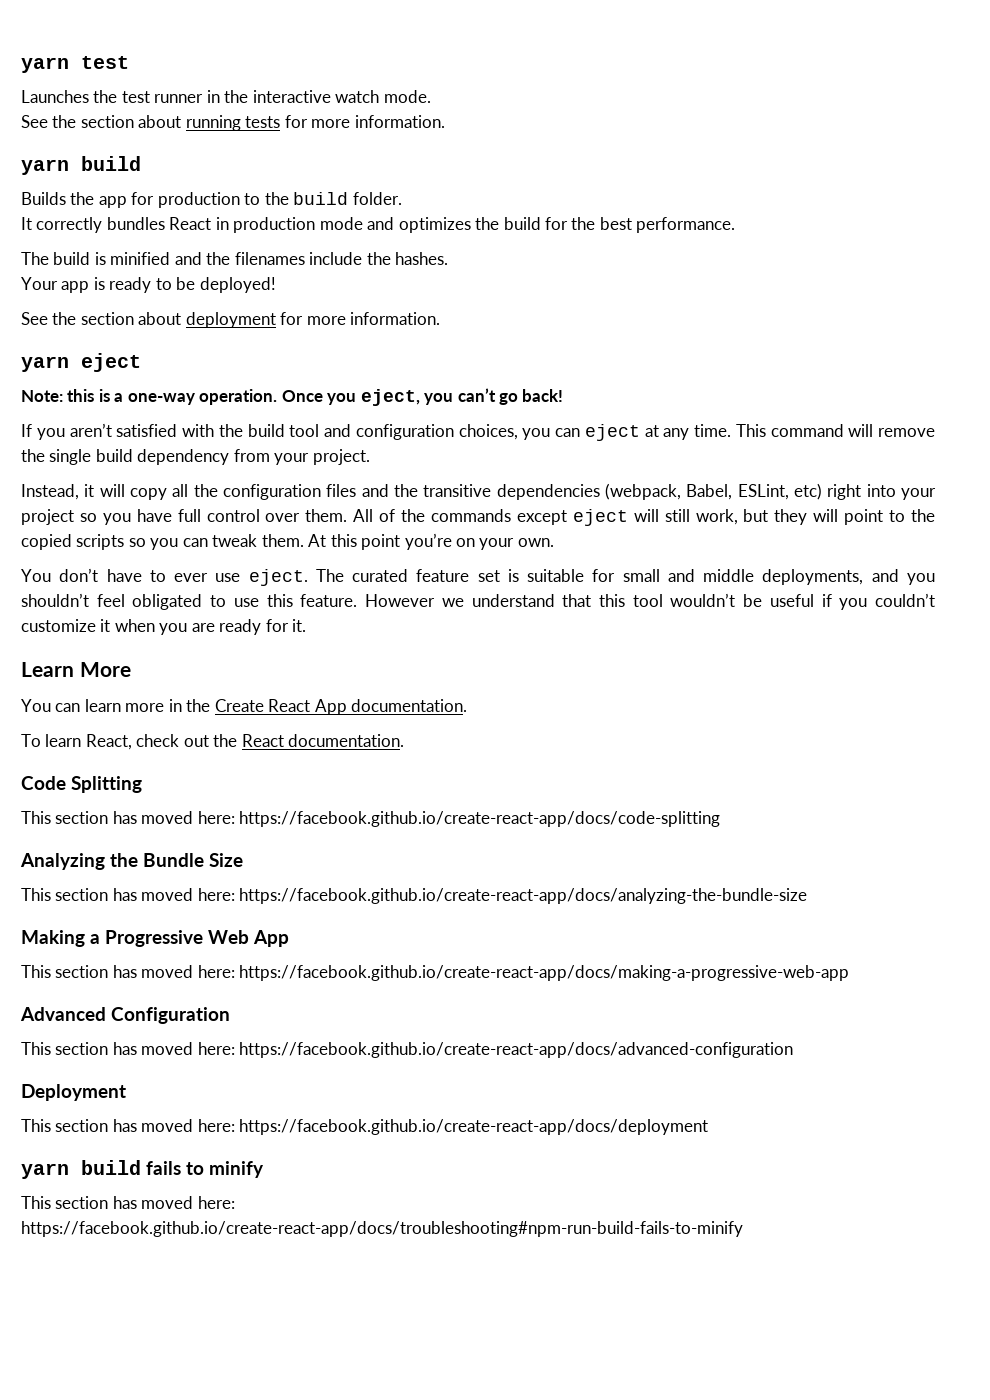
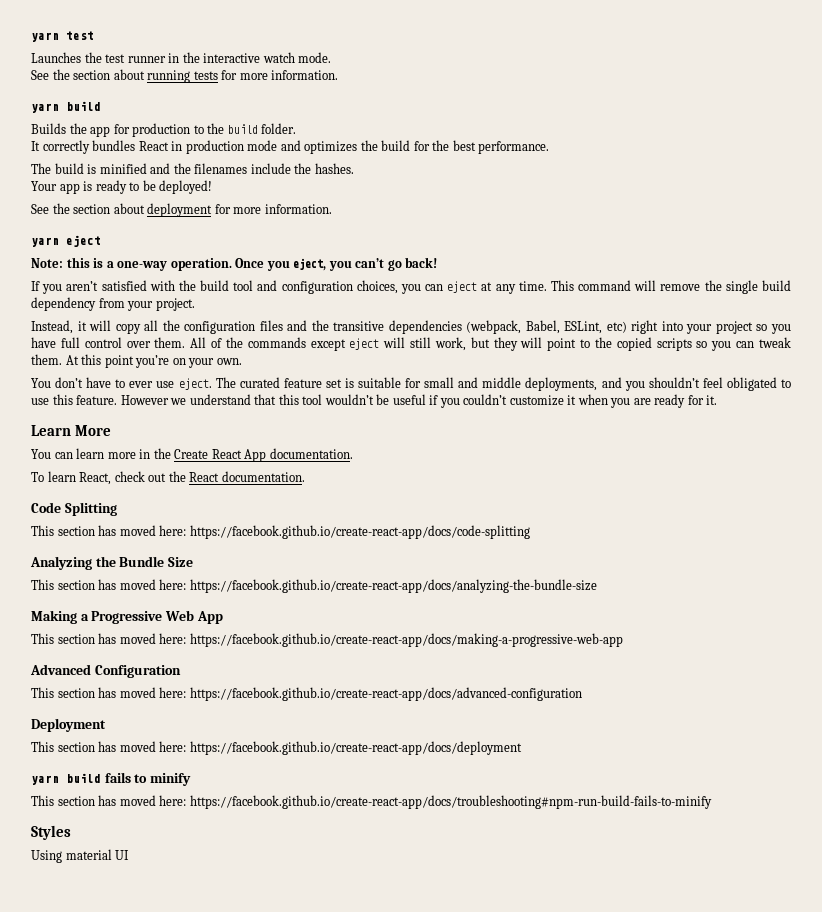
(743, 1229) none -> [31,825,71,840] [31,849,130,863] // Styles // Using material UI

